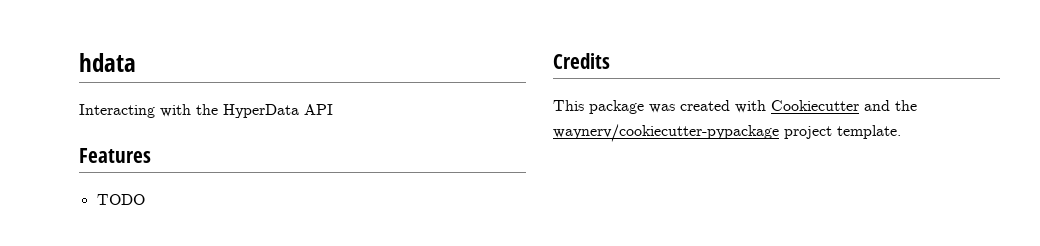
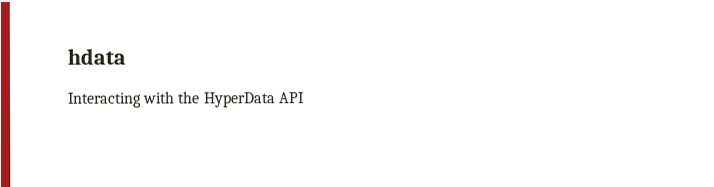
[79,148,151,163] [96,194,145,205] [553,53,610,69] [553,100,917,114] [553,124,901,142] // Features // TODO // Credits // This package was created with Cookiecutter and the waynerv/cookiecutter-pypackage project template. -> (305, 98) none

